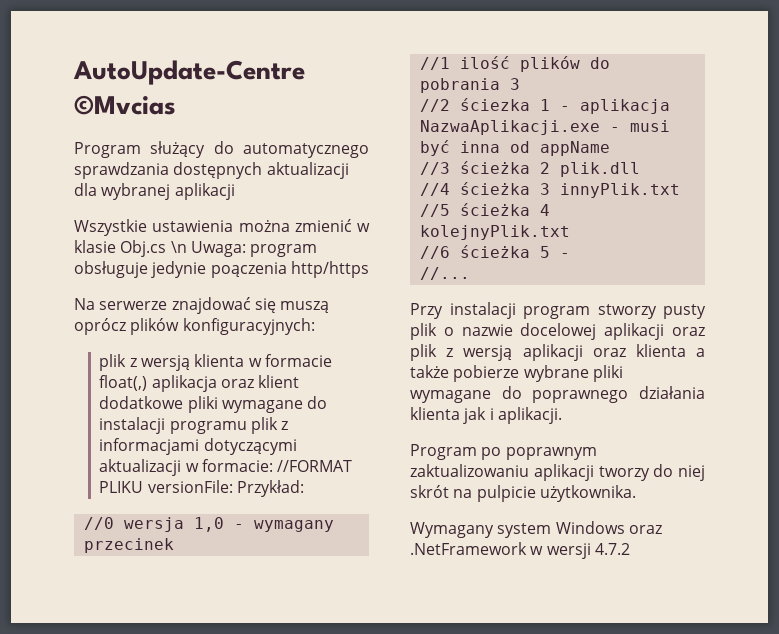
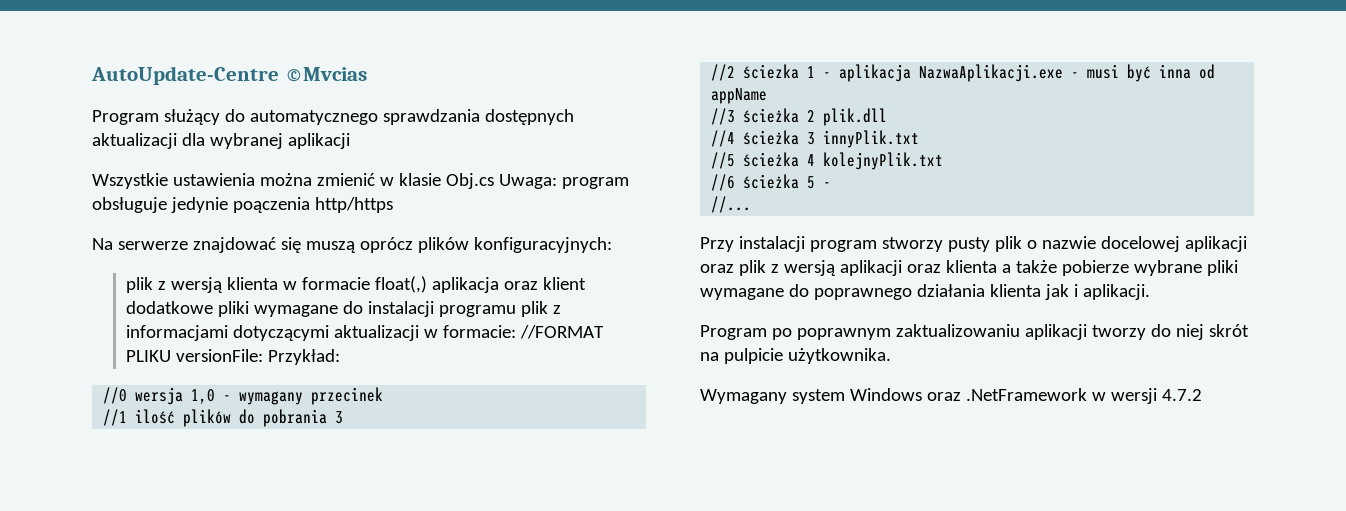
[170,241,187,253] \n -> (494, 181) none

